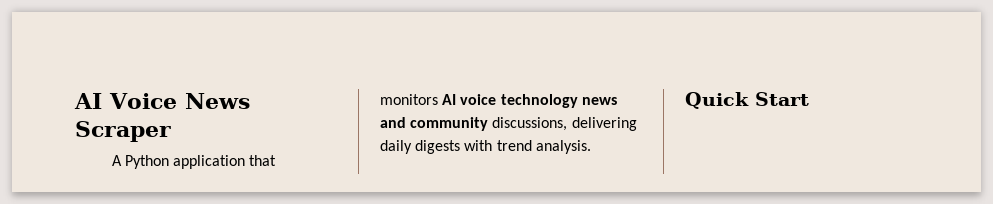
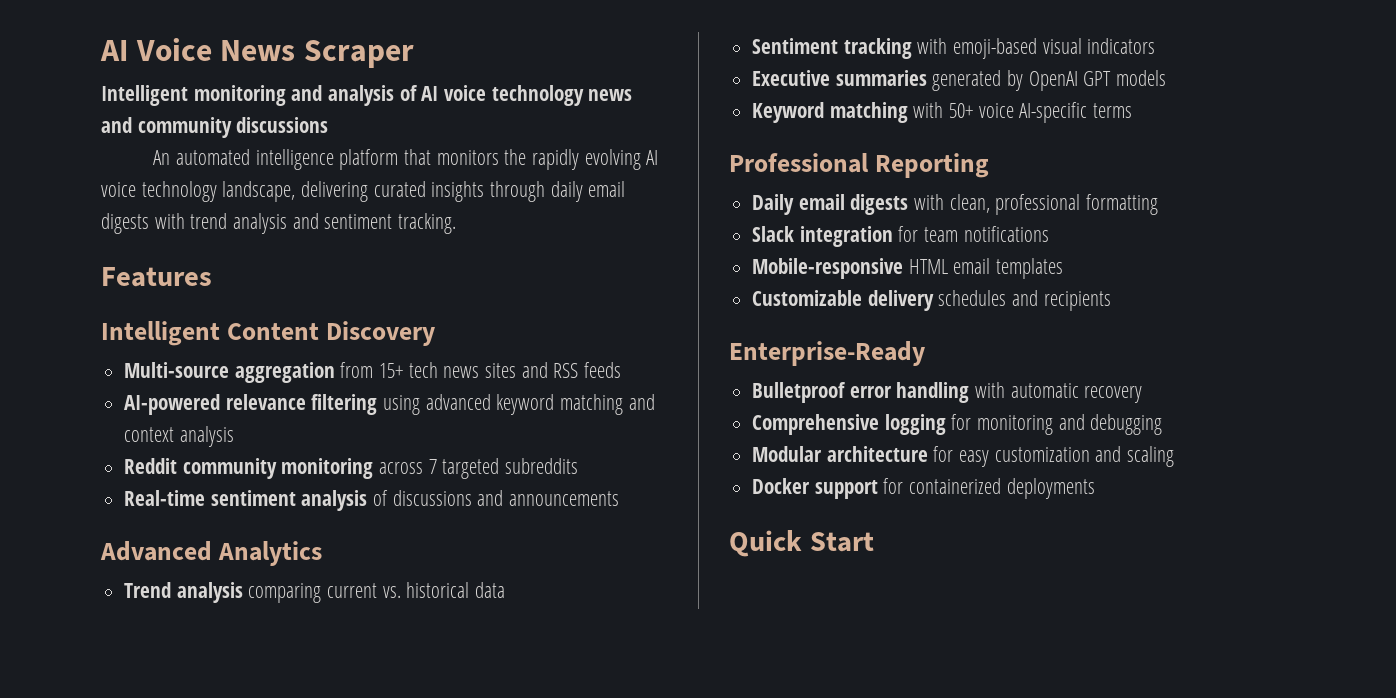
[111,155,277,169] [380,94,438,105] A Python application that monitors -> [101,85,418,106] Intelligent monitoring and analysis of
[492,117,637,131] [380,140,591,154] discussions, delivering daily digests with trend analysis. -> [236,117,329,133] [153,149,659,170] [101,181,626,202] [101,213,457,234] [101,267,212,287] [101,321,435,346] [124,362,622,383] [124,394,655,415] [124,426,234,447] [124,458,579,479] [124,490,620,511] [100,541,322,566] [124,582,506,603] [752,38,1156,59] [752,70,1167,91] [752,102,1133,123] [729,153,989,178] [752,194,1159,215] [752,226,1049,247] [752,258,1064,279] [752,290,1111,311] [729,341,925,366] [752,382,1143,403] [752,414,1163,435] [752,446,1175,467] [752,478,1095,499] discussions // An automated intelligence platform that monitors the rapidly evolving AI voice technology landscape, delivering curated insights through daily email digests with trend analysis and sentiment tracking. // Features // Intelligent Content Discovery // Multi-source aggregation from 15+ tech news sites and RSS feeds // AI-powered relevance filtering using advanced keyword matching and context analysis // Reddit community monitoring across 7 targeted subreddits // Real-time sentiment analysis of discussions and announcements // Advanced Analytics // Trend analysis comparing current vs. historical data // Sentiment tracking with emoji-based visual indicators // Executive summaries generated by OpenAI GPT models // Keyword matching with 50+ voice AI-specific terms // Professional Reporting // Daily email digests with clean, professional formatting // Slack integration for team notifications // Mobile-responsive HTML email templates // Customizable delivery schedules and recipients // Enterprise-Ready // Bulletproof error handling with automatic recovery // Comprehensive logging for monitoring and debugging // Modular architecture for easy customization and scaling // Docker support for containerized deployments

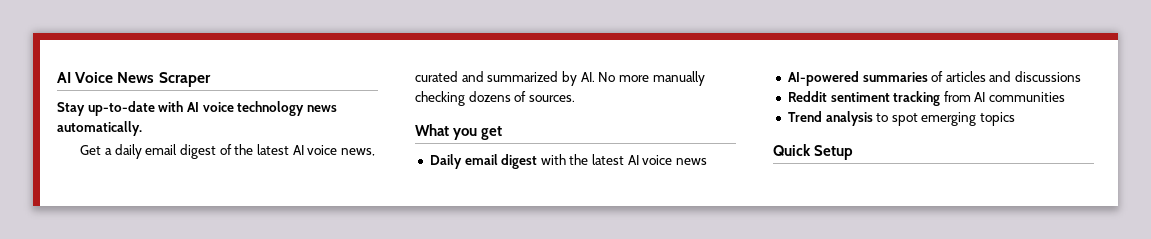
[101,85,633,106] [101,117,329,138] [153,149,659,170] [101,181,626,202] [101,213,457,234] [101,267,212,287] [101,321,435,346] [124,362,622,383] [124,394,655,415] [124,426,234,447] [124,458,579,479] [124,490,620,511] [100,541,322,566] [124,582,506,603] [752,38,1156,59] [752,70,1167,91] [752,102,1133,123] [729,153,989,178] [752,194,1159,215] [752,226,1049,247] [752,258,1064,279] [752,290,1111,311] [729,341,925,366] [752,382,1143,403] [752,414,1163,435] [752,446,1175,467] [752,478,1095,499] Intelligent monitoring and analysis of AI voice technology news and community discussions // An automated intelligence platform that monitors the rapidly evolving AI voice technology landscape, delivering curated insights through daily email digests with trend analysis and sentiment tracking. // Features // Intelligent Content Discovery // Multi-source aggregation from 15+ tech news sites and RSS feeds // AI-powered relevance filtering using advanced keyword matching and context analysis // Reddit community monitoring across 7 targeted subreddits // Real-time sentiment analysis of discussions and announcements // Advanced Analytics // Trend analysis comparing current vs. historical data // Sentiment tracking with emoji-based visual indicators // Executive summaries generated by OpenAI GPT models // Keyword matching with 50+ voice AI-specific terms // Professional Reporting // Daily email digests with clean, professional formatting // Slack integration for team notifications // Mobile-responsive HTML email templates // Customizable delivery schedules and recipients // Enterprise-Ready // Bulletproof error handling with automatic recovery // Comprehensive logging for monitoring and debugging // Modular architecture for easy customization and scaling // Docker support for containerized deployments -> [57,101,337,116] [57,121,142,136] [80,144,375,159] [415,71,705,86] [415,91,575,106] [415,124,503,140] [429,154,708,169] [787,71,1082,86] [787,91,1066,106] [787,111,1016,126] Stay up-to-date with AI voice technology news automatically. // Get a daily email digest of the latest AI voice news, curated and summarized by AI. No more manually checking dozens of sources. // What you get // Daily email digest with the latest AI voice news // AI-powered summaries of articles and discussions // Reddit sentiment tracking from AI communities // Trend analysis to spot emerging topics
[809,532,874,552] Start -> [814,145,854,160] Setup

